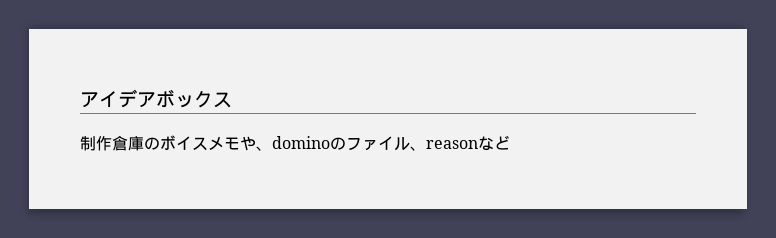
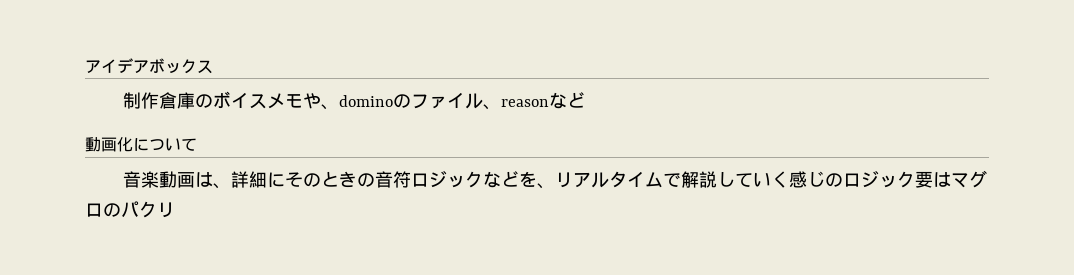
(510, 142) none -> [85,137,197,152] [122,170,987,189] [85,201,175,218] // 動画化について // 音楽動画は、詳細にそのときの音符ロジックなどを、リアルタイムで解説していく感じのロジック要はマグロのパクリ

